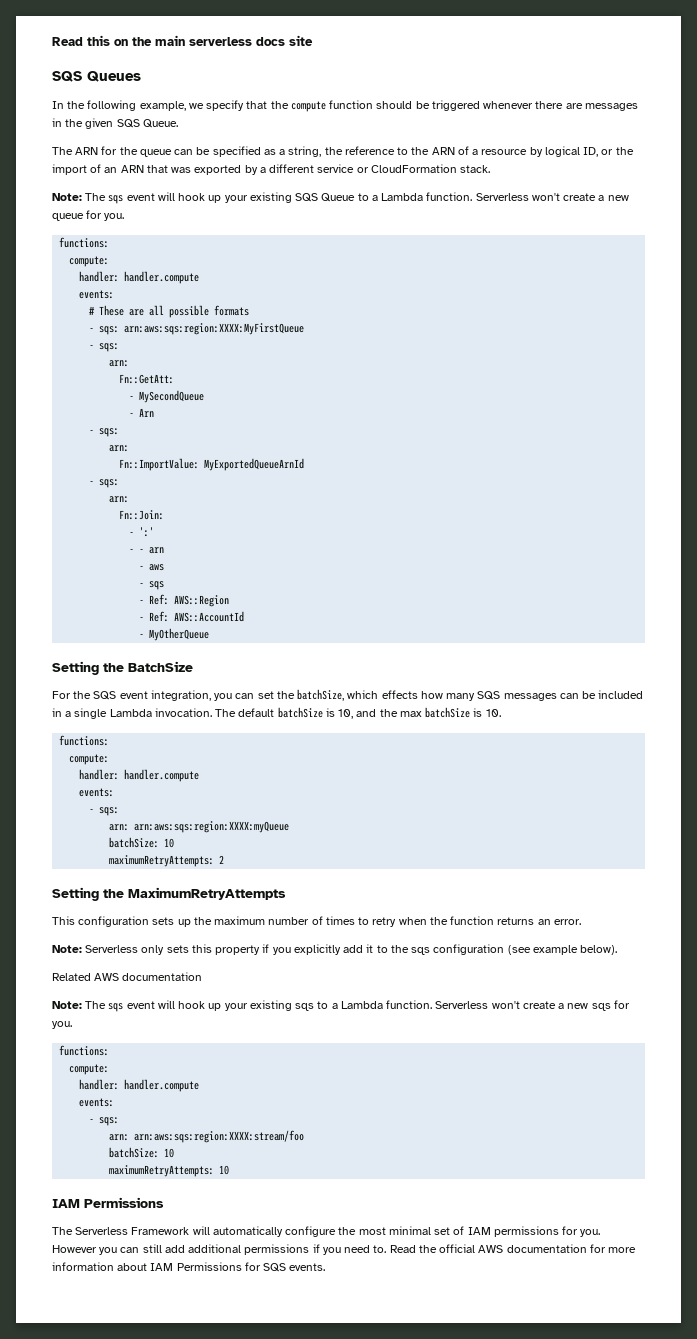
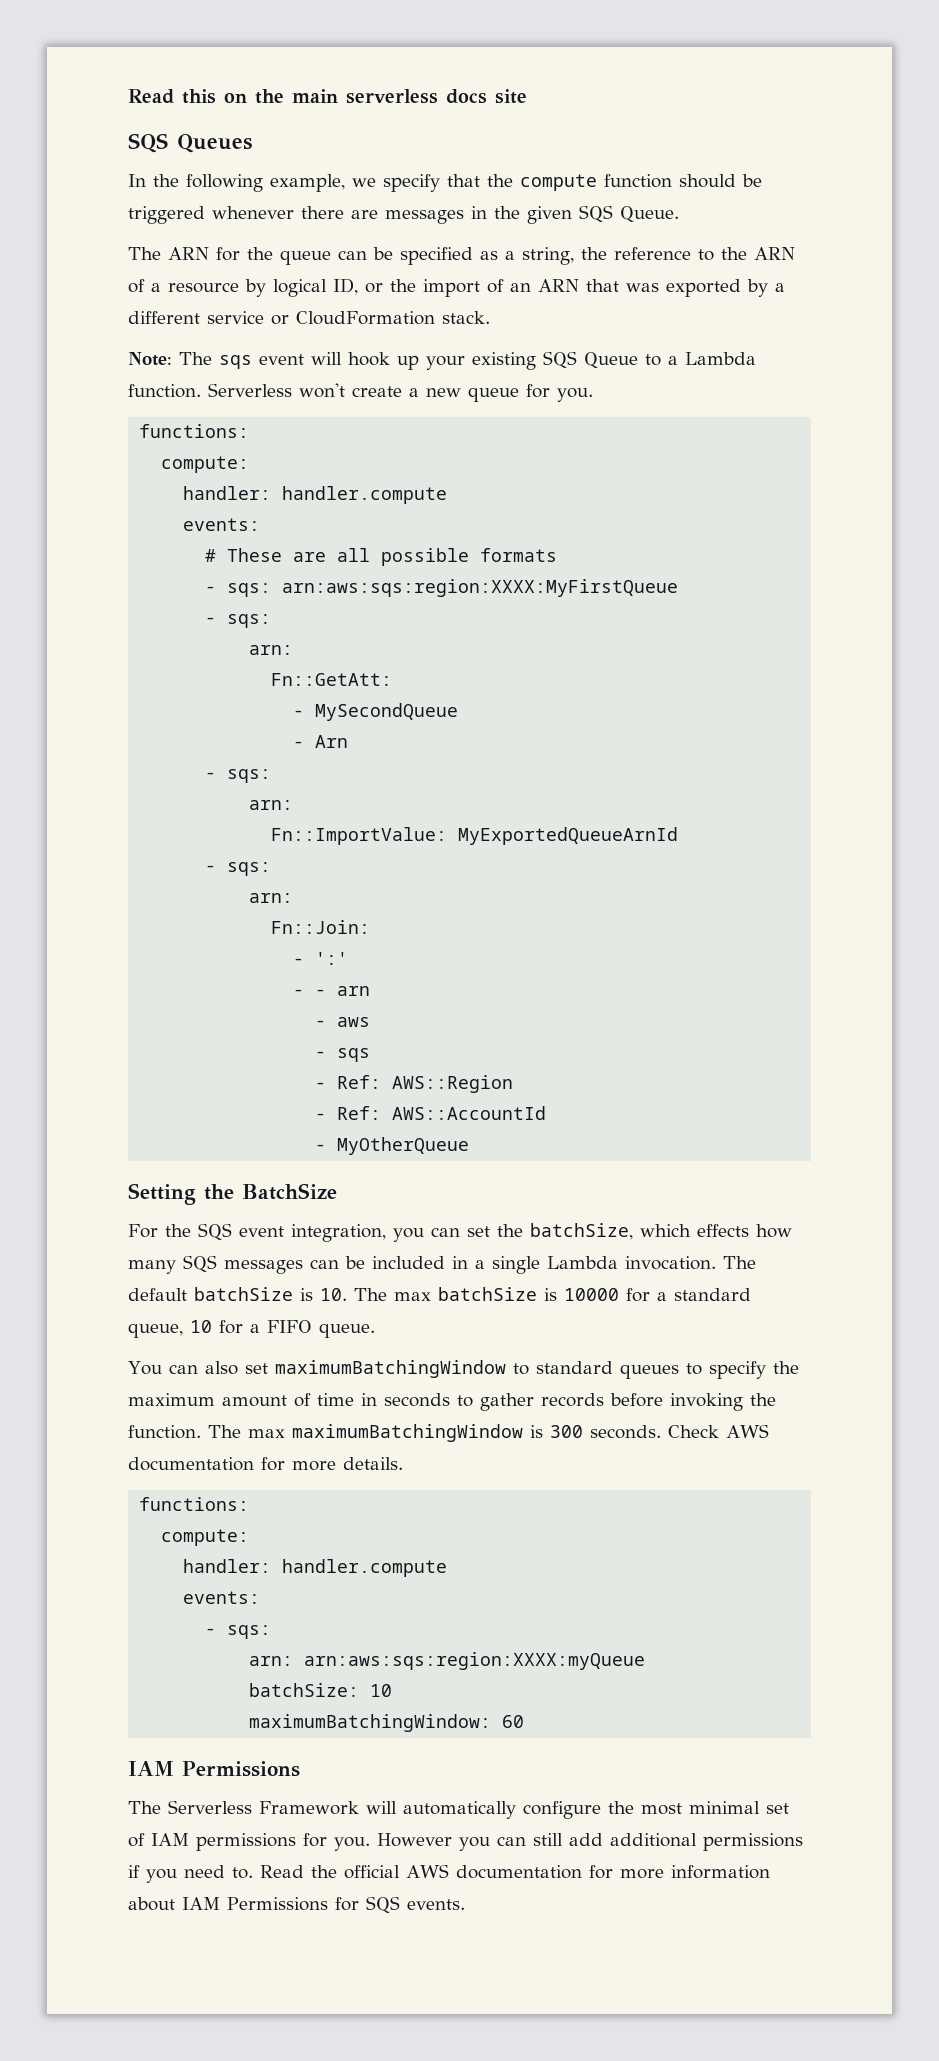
[338,707,501,719] 10, and the max batchSize is 10. -> [320,1287,751,1302] [128,1320,375,1338] [128,1360,799,1379] [128,1393,776,1411] [128,1424,769,1442] [128,1457,403,1471] 10. The max batchSize is 10000 for a standard queue, 10 for a FIFO queue. // You can also set maximumBatchingWindow to standard queues to specify the maximum amount of time in seconds to gather records before invoking the function. The max maximumBatchingWindow is 300 seconds. Check AWS documentation for more details.
[109,855,225,867] [52,887,286,901] [52,916,581,927] [52,944,618,955] [52,972,203,981] [52,1000,630,1012] [52,1021,72,1029] [59,1045,110,1056] [69,1064,110,1075] [79,1079,200,1092] [79,1098,115,1107] [89,1117,120,1126] [109,1130,305,1143] [109,1147,175,1158] [109,1165,230,1177] maximumRetryAttempts: 2 // Setting the MaximumRetryAttempts // This configuration sets up the maximum number of times to retry when the function returns an error. // Note: Serverless only sets this property if you explicitly add it to the sqs configuration (see example below). // Related AWS documentation // Note: The sqs event will hook up your existing sqs to a Lambda function. Serverless won't create a new sqs for you. // functions: // compute: // handler: handler.compute // events: // - sqs: // arn: arn:aws:sqs:region:XXXX:stream/foo // batchSize: 10 // maximumRetryAttempts: 10 -> [249,1714,525,1732] maximumBatchingWindow: 60

